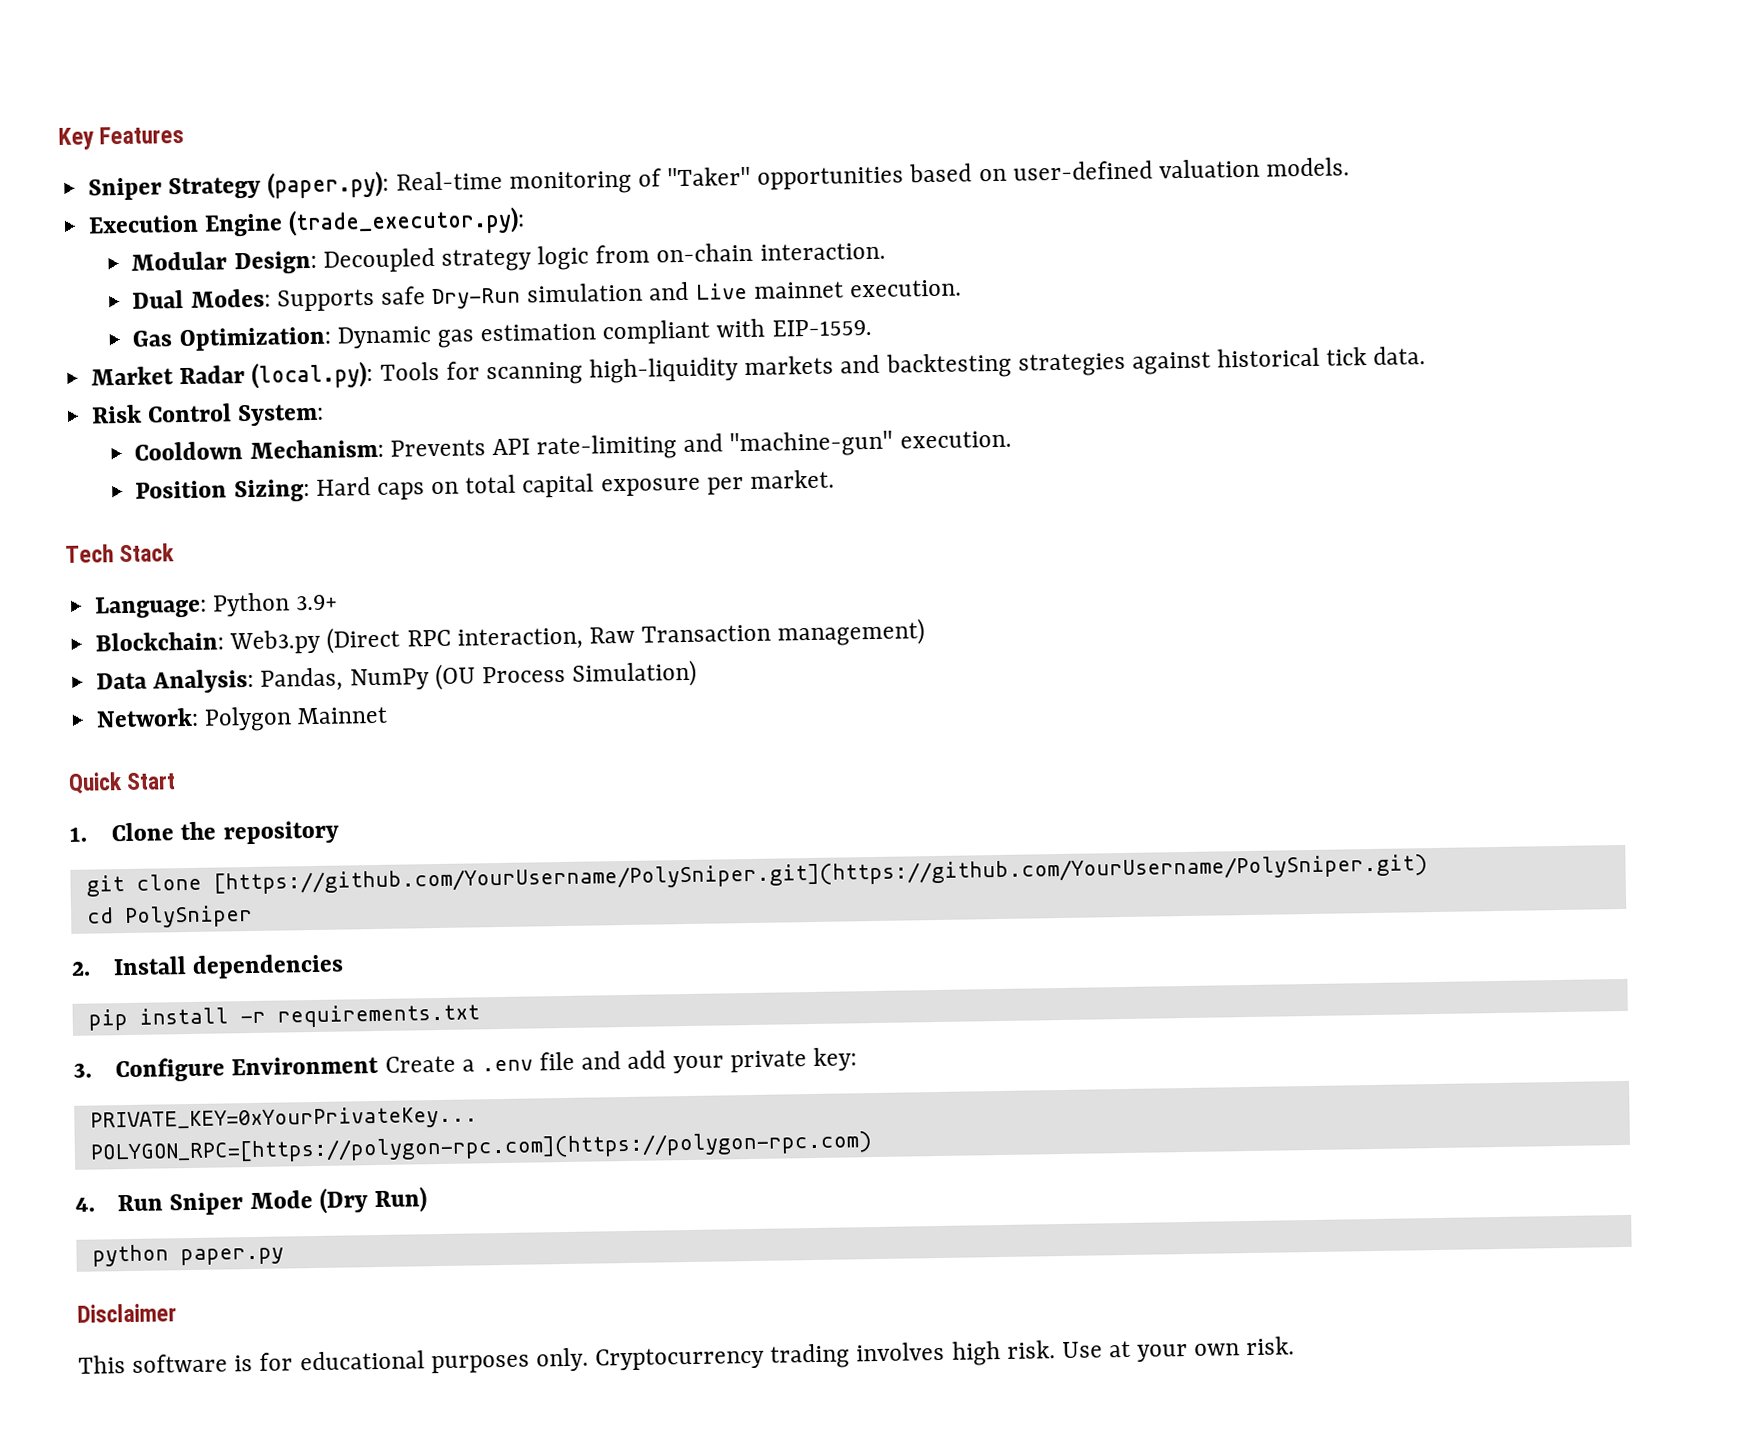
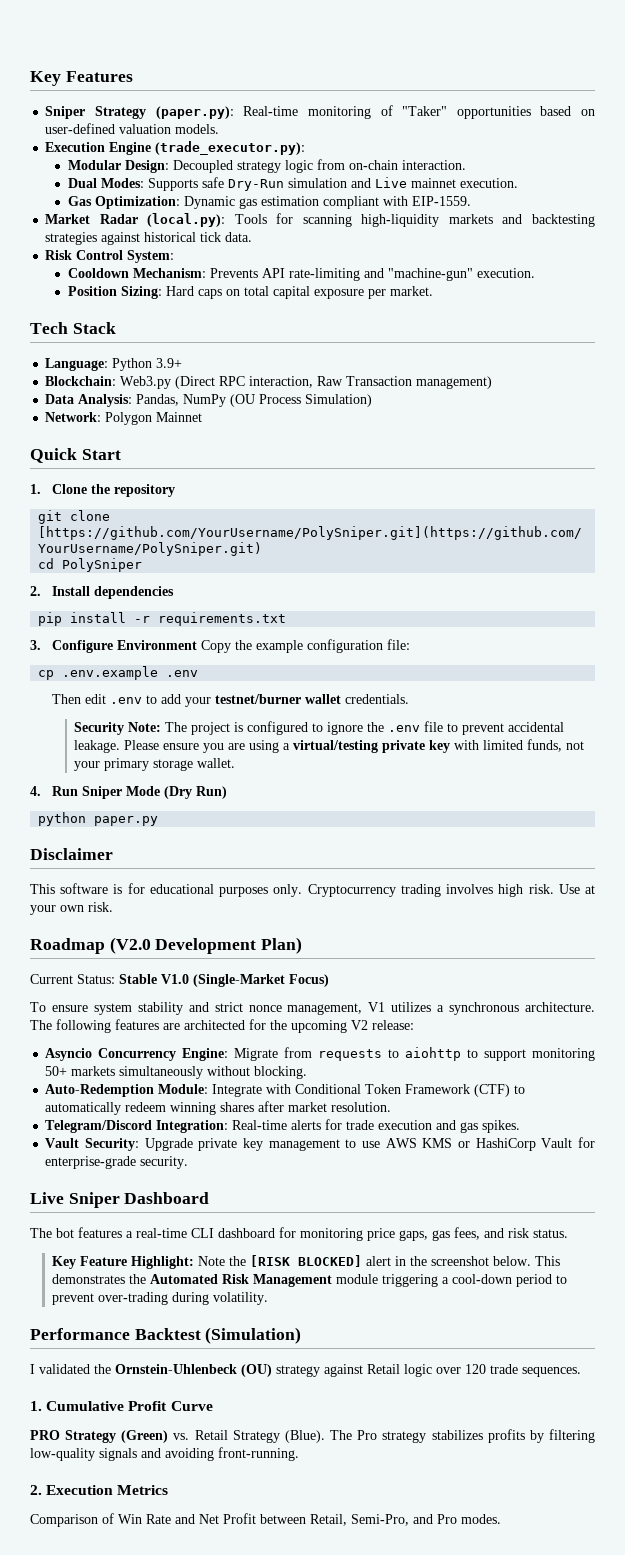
[384,1047,857,1074] [89,1105,478,1133] [89,1131,873,1165] Create a .env file and add your private key: // PRIVATE_KEY=0xYourPrivateKey... // POLYGON_RPC=[https://polygon-rpc.com](https://polygon-rpc.com) -> [201,639,411,653] [38,666,199,680] [52,694,410,707] [74,721,565,735] [74,739,585,753] [74,758,236,771] Copy the example configuration file: // cp .env.example .env // Then edit .env to add your testnet/burner wallet credentials. // Security Note: The project is configured to ignore the .env file to prevent accidental leakage. Please ensure you are using a virtual/testing private key with limited funds, not your primary storage wallet.
(1296, 1346) none -> [30,937,303,954] [30,974,329,987] [30,1002,595,1015] [30,1019,414,1033] [45,1047,595,1061] [45,1066,308,1079] [45,1084,526,1097] [45,1101,392,1115] [45,1119,521,1133] [45,1137,595,1151] [45,1156,189,1169] [30,1192,210,1208] [30,1227,568,1241] [52,1255,561,1269] [52,1274,568,1287] [52,1292,269,1305] [30,1327,302,1344] [30,1364,581,1377] [30,1401,213,1411] [30,1429,595,1443] [30,1447,299,1461] [30,1485,169,1495] [30,1513,501,1527] // Roadmap (V2.0 Development Plan) // Current Status: Stable V1.0 (Single-Market Focus) // To ensure system stability and strict nonce management, V1 utilizes a synchronous architecture. The following features are architected for the upcoming V2 release: // Asyncio Concurrency Engine: Migrate from requests to aiohttp to support monitoring 50+ markets simultaneously without blocking. // Auto-Redemption Module: Integrate with Conditional Token Framework (CTF) to automatically redeem winning shares after market resolution. // Telegram/Discord Integration: Real-time alerts for trade execution and gas spikes. // Vault Security: Upgrade private key management to use AWS KMS or HashiCorp Vault for enterprise-grade security. // Live Sniper Dashboard // The bot features a real-time CLI dashboard for monitoring price gaps, gas fees, and risk status. // Key Feature Highlight: Note the [RISK BLOCKED] alert in the screenshot below. This demonstrates the Automated Risk Management module triggering a cool-down period to prevent over-trading during volatility. // Performance Backtest (Simulation) // I validated the Ornstein-Uhlenbeck (OU) strategy against Retail logic over 120 trade sequences. // 1. Cumulative Profit Curve // PRO Strategy (Green) vs. Retail Strategy (Blue). The Pro strategy stabilizes profits by filtering low-quality signals and avoiding front-running. // 2. Execution Metrics // Comparison of Win Rate and Net Profit between Retail, Semi-Pro, and Pro modes.

